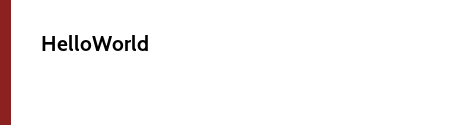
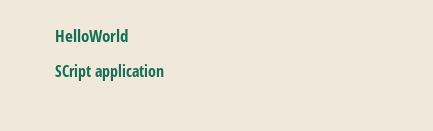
(149, 43) none -> [55,64,165,81] // SCript application

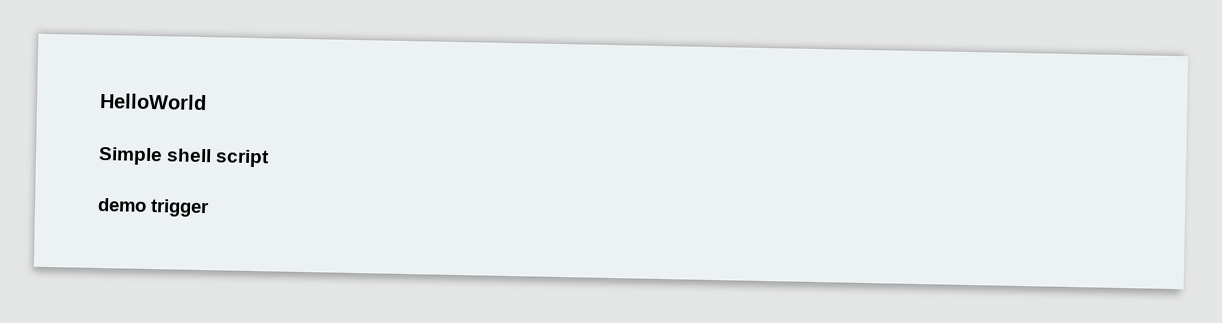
[55,64,165,81] SCript application -> [98,146,271,168] [97,197,209,218] Simple shell script // demo trigger

